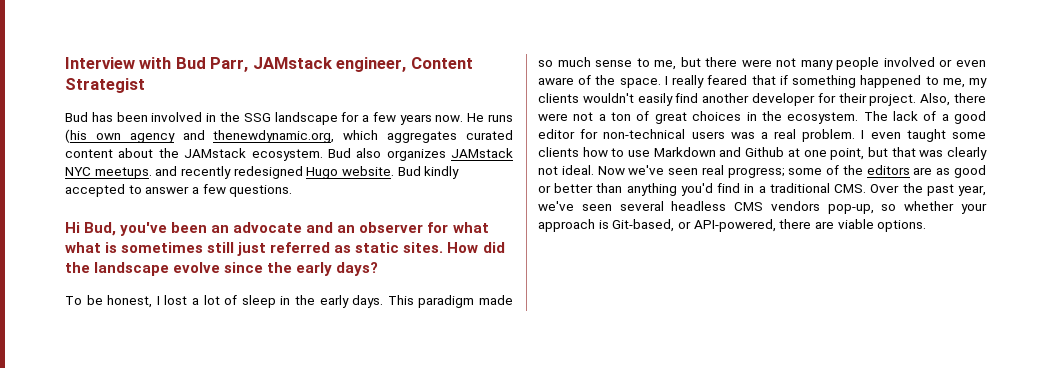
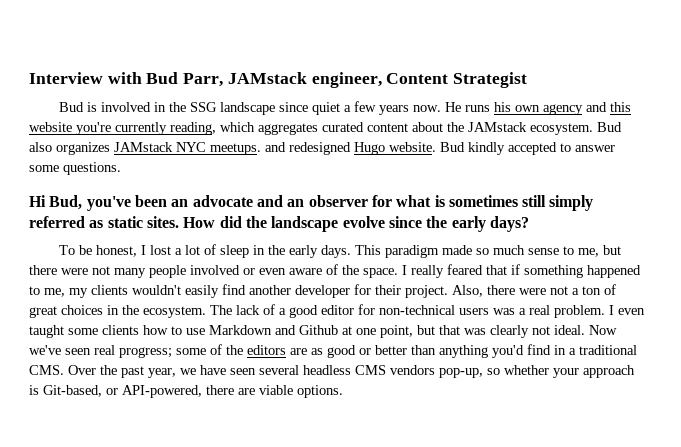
[91,112,148,122] has been -> [87,102,98,112] is
[341,112,360,122] for -> [279,102,341,115] since quiet
[65,129,87,143] (his -> [494,102,512,112] his
[213,130,335,143] thenewdynamic.org, -> [610,102,632,112] [29,122,216,135] this website you're currently reading,
[180,166,231,179] recently -> (286, 147) none
[191,184,226,194] a few -> [29,165,59,172] some
[65,242,101,253] what -> (432, 201) none
[237,242,267,256] just -> [549,195,594,211] simply
[538,201,574,211] we've -> [180,365,226,375] we have

